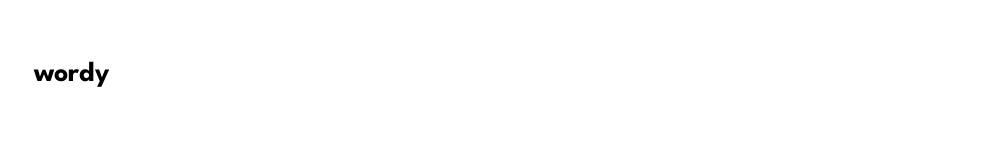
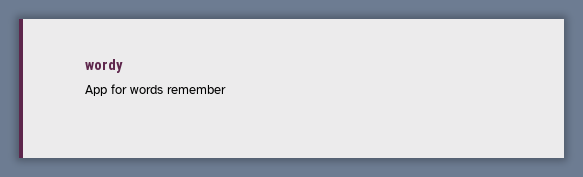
(110, 74) none -> [85,84,226,96] // App for words remember

